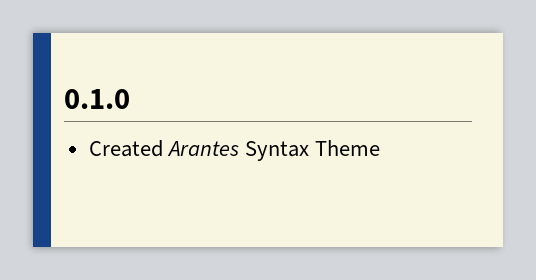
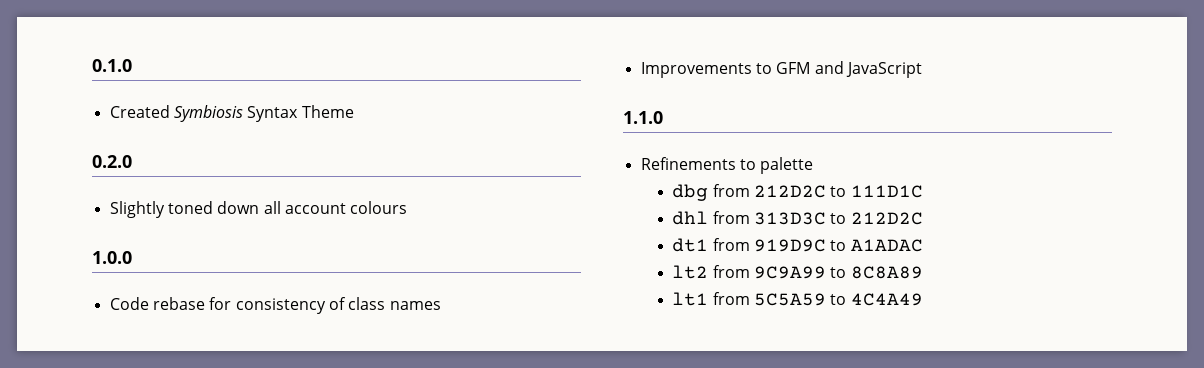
[166,141,239,156] Arantes -> [173,105,243,122] Symbiosis
(380, 148) none -> [92,155,132,168] [109,201,408,218] [92,251,132,264] [109,297,441,314] [640,61,922,78] [623,111,663,124] [640,157,814,174] [672,184,923,201] [672,211,923,225] [672,238,923,252] [672,265,923,279] [672,292,923,306] // 0.2.0 // Slightly toned down all account colours // 1.0.0 // Code rebase for consistency of class names // Improvements to GFM and JavaScript // 1.1.0 // Refinements to palette // dbg from 212D2C to 111D1C // dhl from 313D3C to 212D2C // dt1 from 919D9C to A1ADAC // lt2 from 9C9A99 to 8C8A89 // lt1 from 5C5A59 to 4C4A49

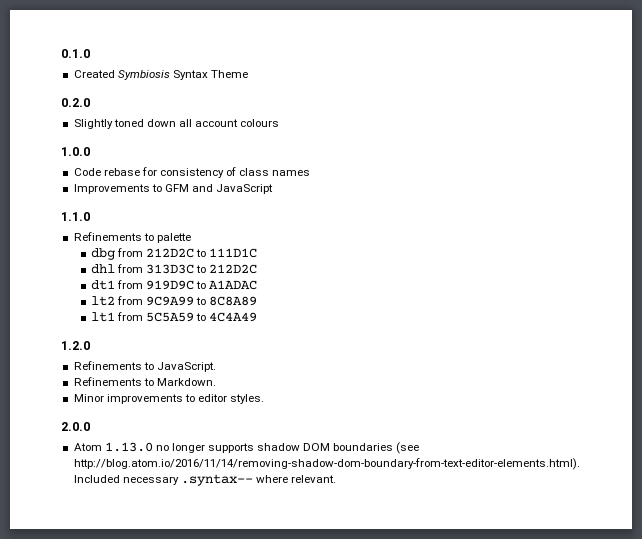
(923, 299) none -> [61,341,90,350] [73,361,216,372] [73,377,216,386] [73,394,265,404] [61,422,90,431] [73,442,420,454] [73,458,580,470] [73,474,337,486] // 1.2.0 // Refinements to JavaScript. // Refinements to Markdown. // Minor improvements to editor styles. // 2.0.0 // Atom 1.13.0 no longer supports shadow DOM boundaries (see http://blog.atom.io/2016/11/14/removing-shadow-dom-boundary-from-text-editor-elements.html). Included necessary .syntax-- where relevant.

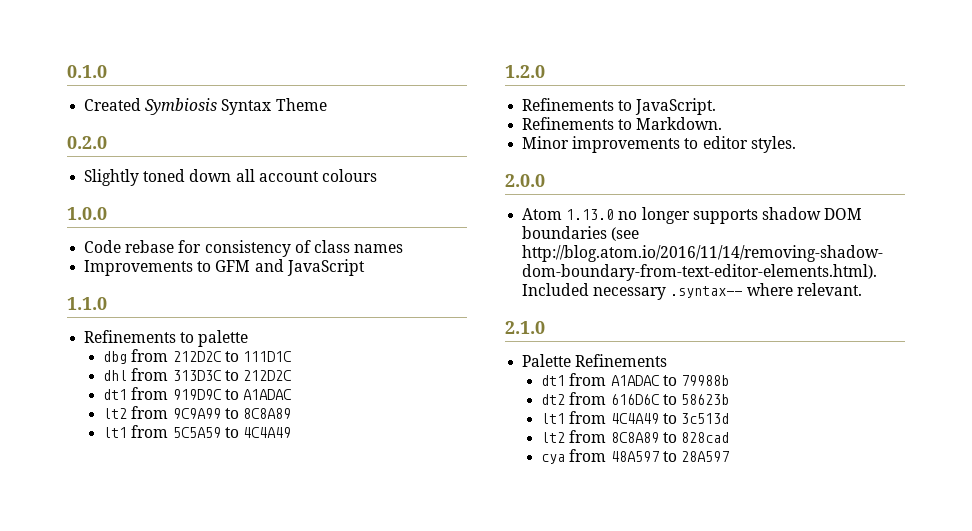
(337, 479) none -> [505,321,545,334] [522,354,668,367] [541,373,729,386] [541,392,729,405] [541,411,729,424] [541,430,729,443] [541,449,729,464] // 2.1.0 // Palette Refinements // dt1 from A1ADAC to 79988b // dt2 from 616D6C to 58623b // lt1 from 4C4A49 to 3c513d // lt2 from 8C8A89 to 828cad // cya from 48A597 to 28A597

